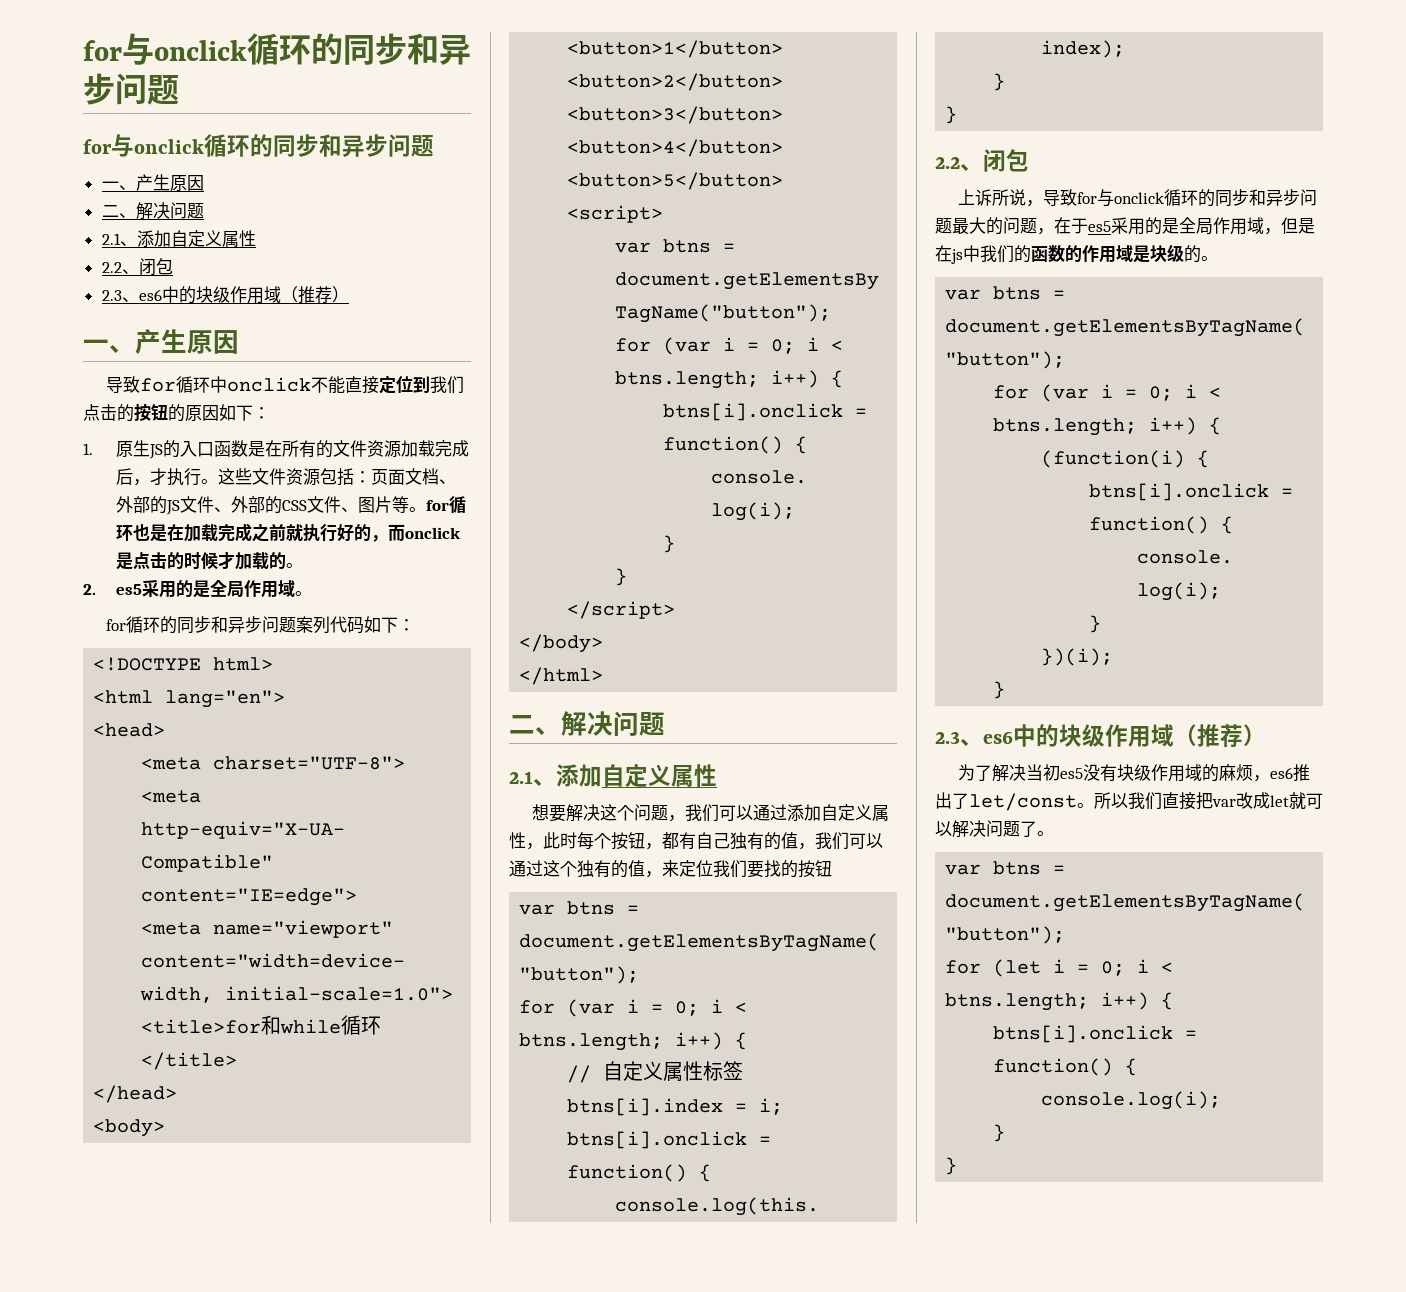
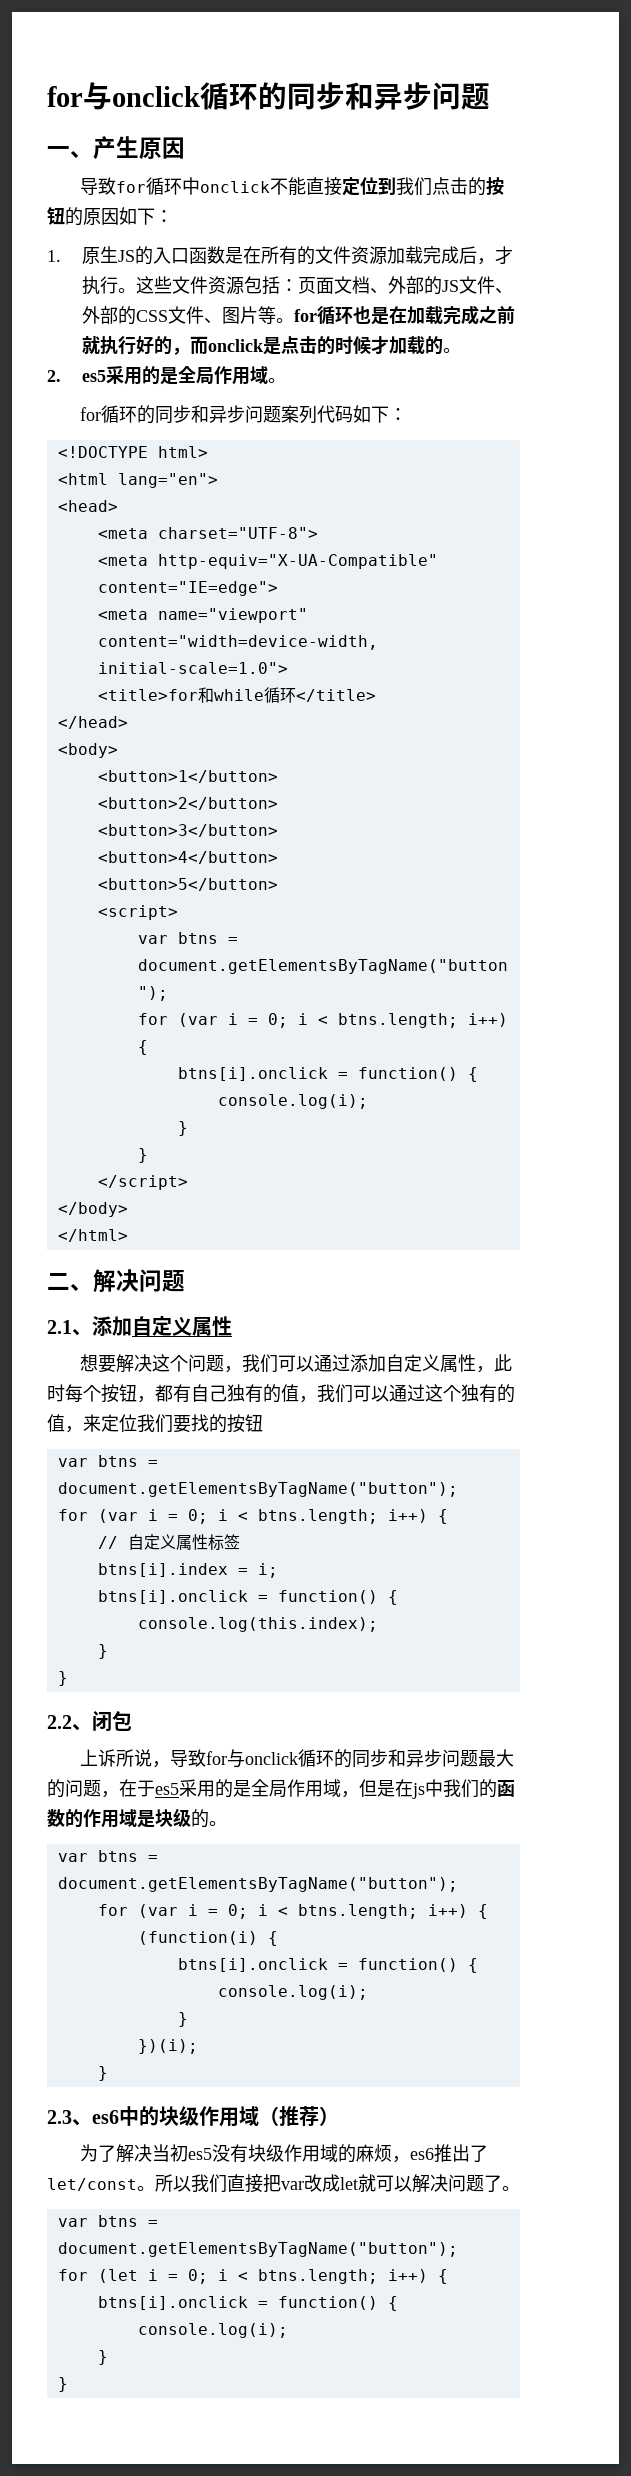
[83,33,471,65] [83,73,179,105] [83,134,434,158] [101,174,204,191] [101,202,204,220] [101,230,256,247] [101,258,173,276] [101,286,349,304] for与onclick循环的同步和异步问题 // for与onclick循环的同步和异步问题 // 一、产生原因 // 二、解决问题 // 2.1、添加自定义属性 // 2.2、闭包 // 2.3、es6中的块级作用域（推荐） -> [47,82,490,110] for与onclick循环的同步和异步问题

